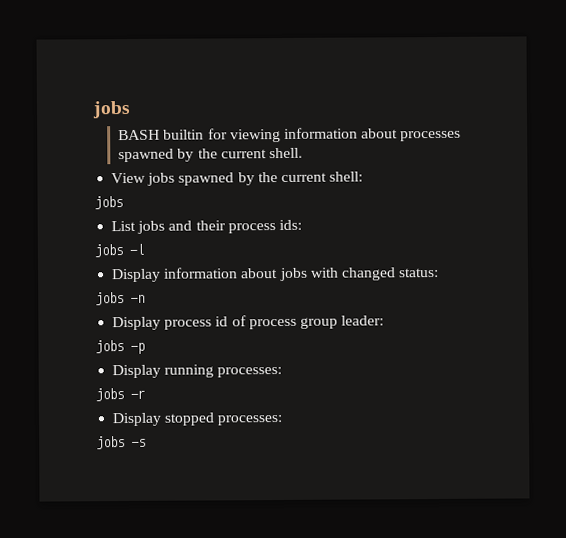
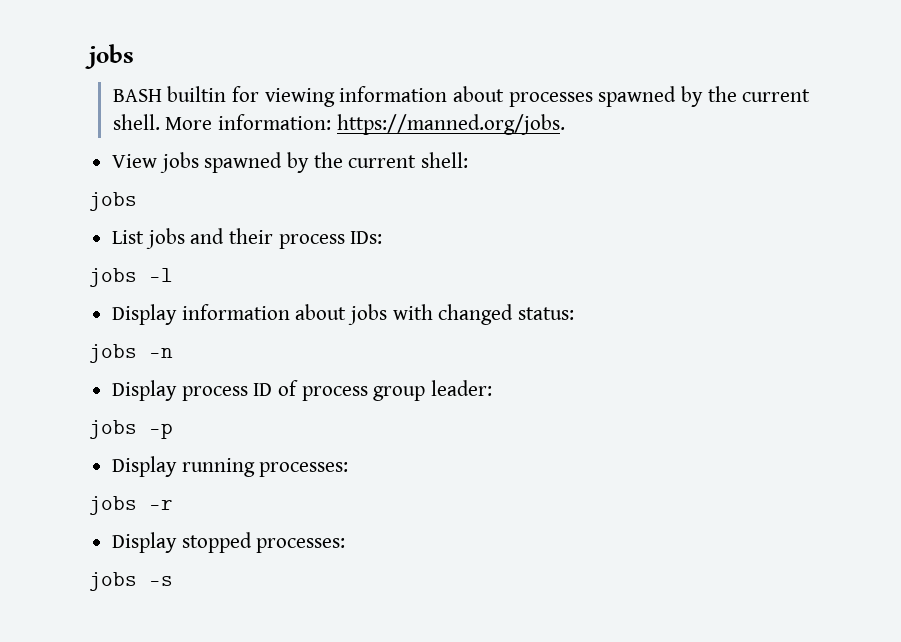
(303, 153) none -> [165,114,565,135] More information: https://manned.org/jobs.
[278,219,302,231] ids: -> [350,231,383,244] IDs:
[215,316,229,327] id -> [253,383,273,396] ID

